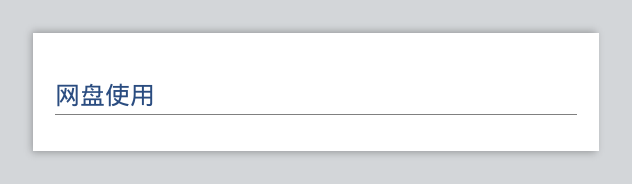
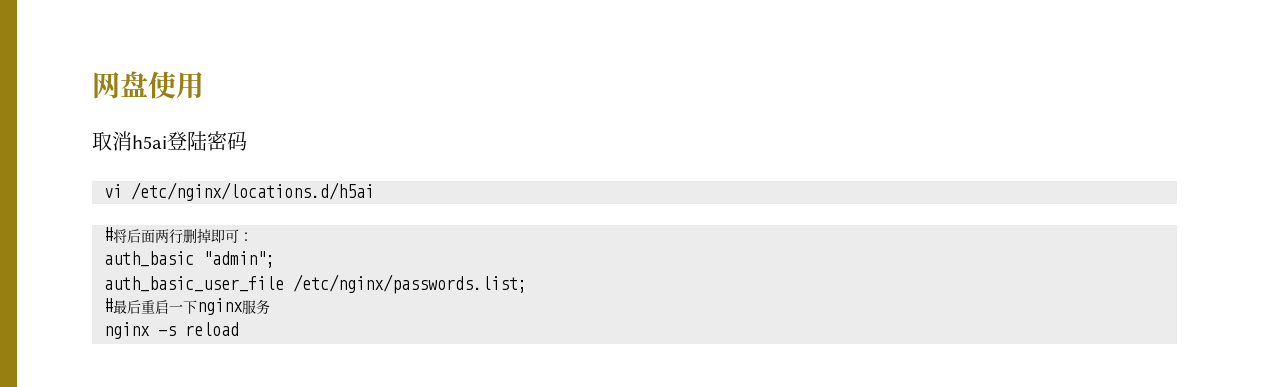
(155, 95) none -> [92,131,247,151] [104,182,374,201] [104,227,253,244] [104,251,275,268] [104,274,527,294] [104,298,270,315] [104,322,239,339] // 取消h5ai登陆密码 // vi /etc/nginx/locations.d/h5ai // #将后面两行删掉即可： // auth_basic "admin"; // auth_basic_user_file /etc/nginx/passwords.list; // #最后重启一下nginx服务 // nginx -s reload

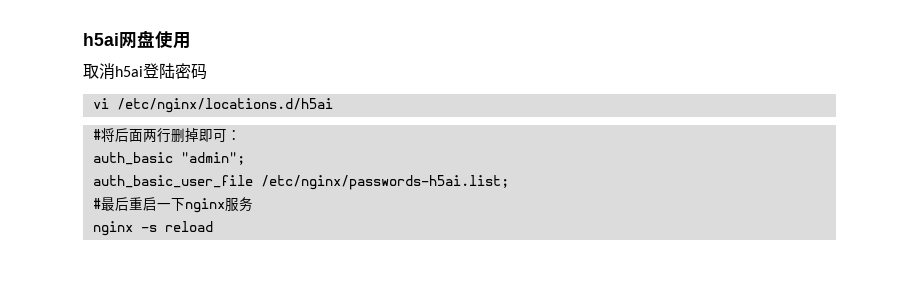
(92, 85) none -> [83,33,119,46] h5ai
[293,274,527,294] /etc/nginx/passwords.list; -> [260,175,509,190] /etc/nginx/passwords-h5ai.list;

